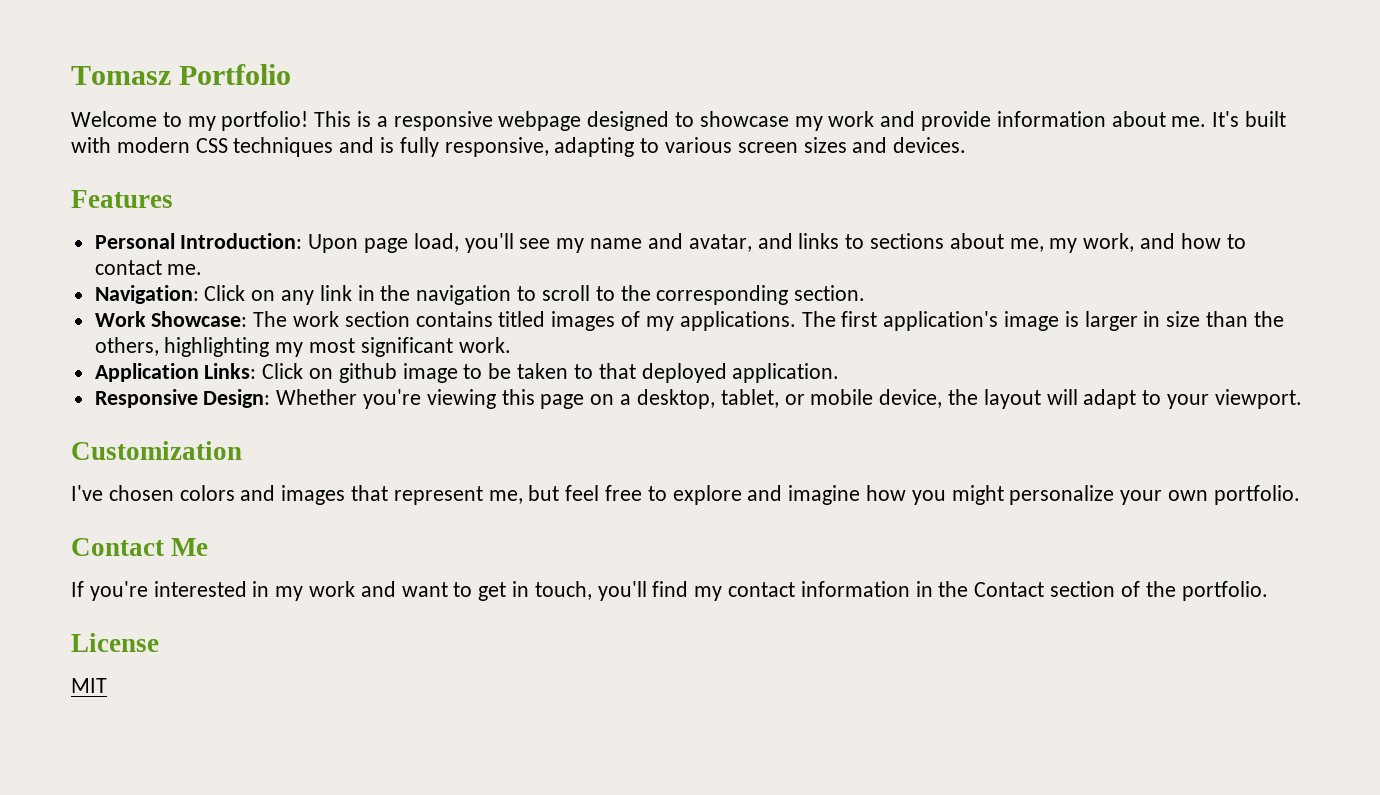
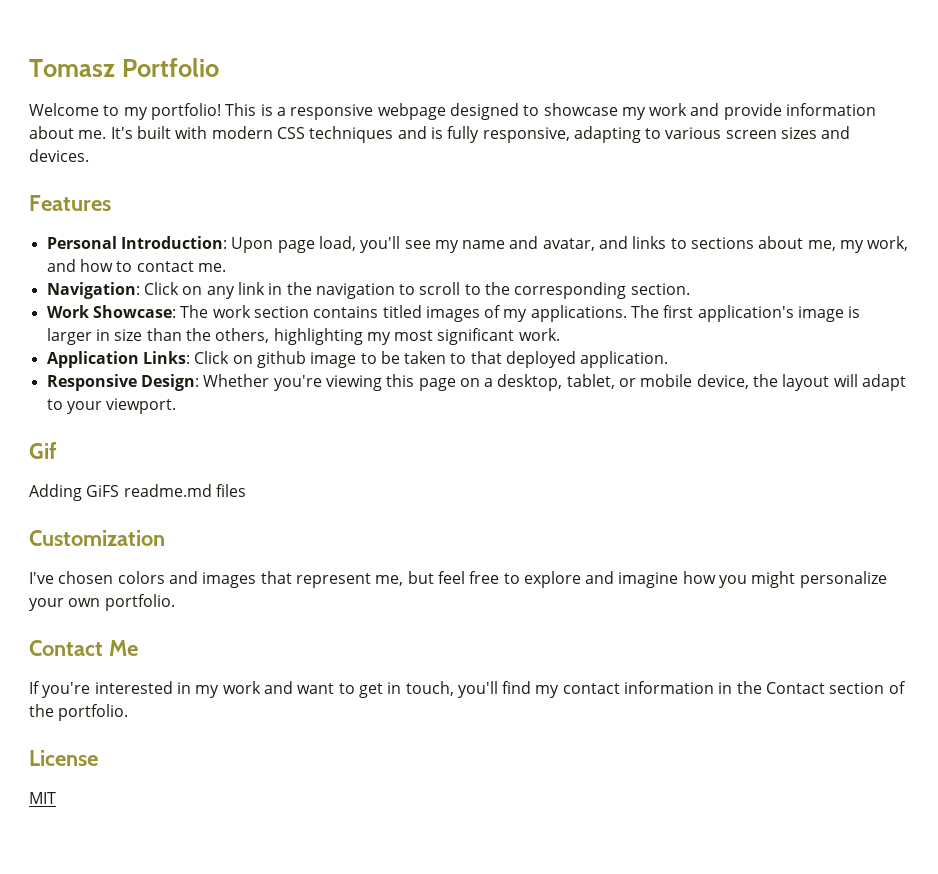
(1302, 399) none -> [29,442,57,459] [29,484,246,501] // Gif // Adding GiFS readme.md files

